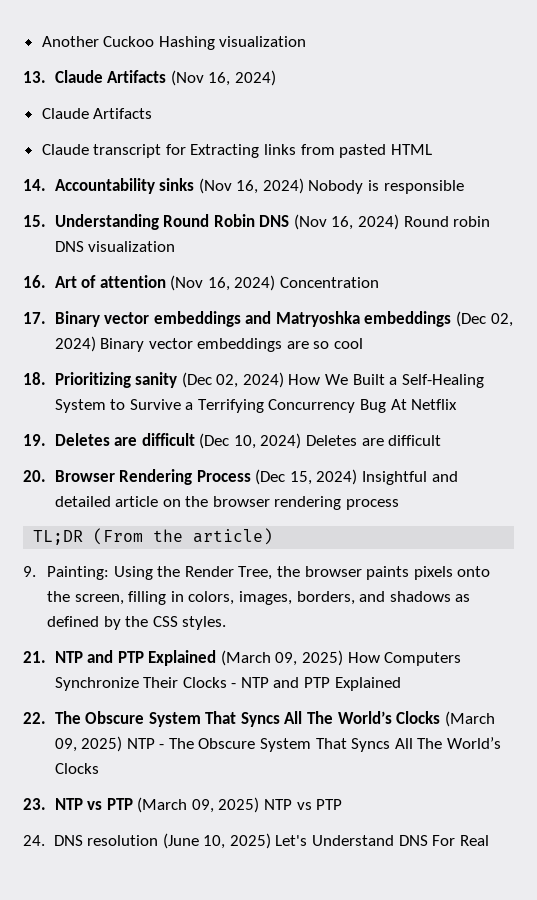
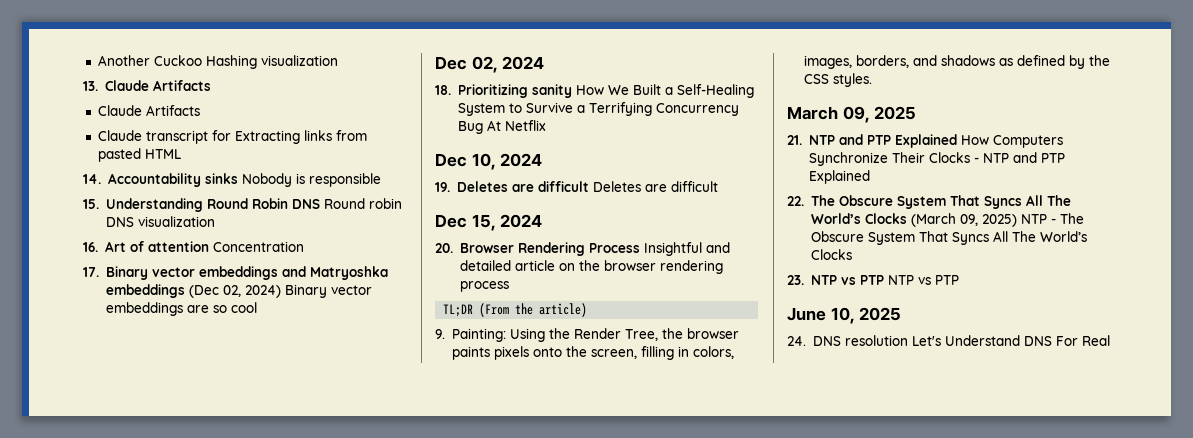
[170,70,276,86] (Nov 16, 2024) -> (211, 85) none
[198,178,304,194] (Nov 16, 2024) -> (238, 178) none
[293,214,400,230] (Nov 16, 2024) -> (320, 204) none
[170,275,276,291] (Nov 16, 2024) -> (209, 246) none
(364, 343) none -> [435,56,545,73] // Dec 02, 2024
[181,372,284,388] (Dec 02, 2024) -> (572, 91) none
(458, 404) none -> [435,153,543,170] // Dec 10, 2024
[199,433,442,449] (Dec 10, 2024) Deletes are difficult -> [592,181,718,192] [435,214,543,231] Deletes are difficult // Dec 15, 2024
[255,469,358,485] (Dec 15, 2024) -> (640, 248) none
(227, 623) none -> [787,106,917,123] // March 09, 2025
[220,650,344,666] (March 09, 2025) -> (957, 141) none
[137,797,343,813] (March 09, 2025) NTP vs PTP -> [887,275,959,285] [787,307,902,324] NTP vs PTP // June 10, 2025
[162,833,271,849] (June 10, 2025) -> (908, 340) none

